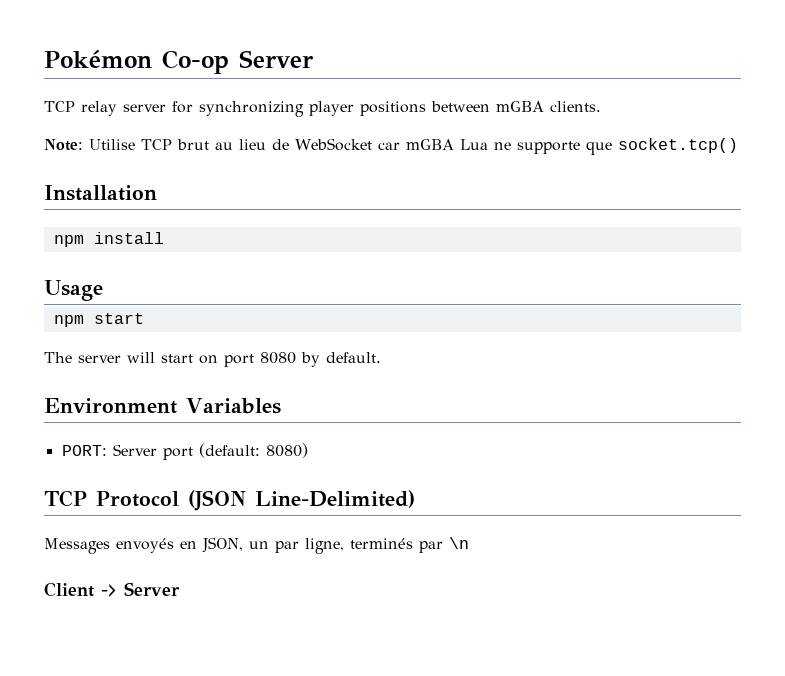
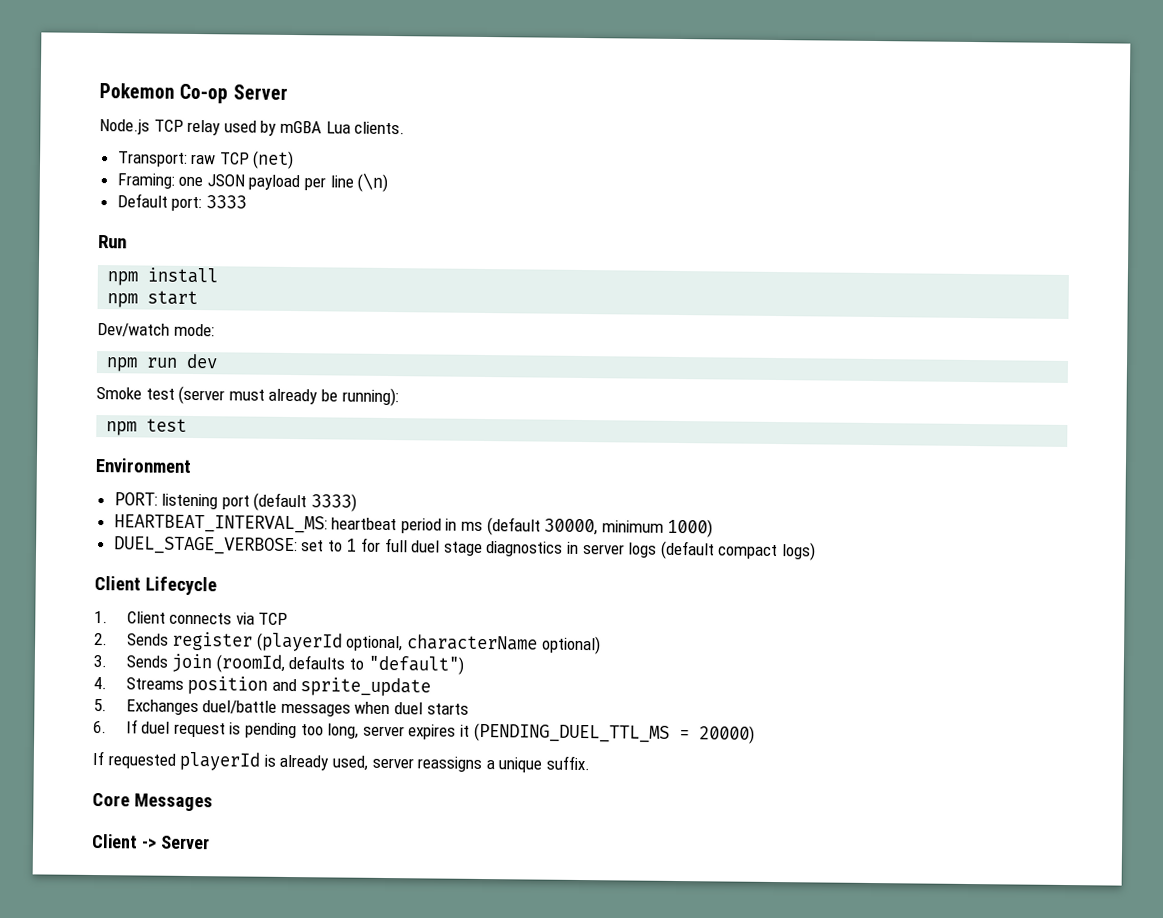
[44,50,152,68] Pokémon -> [99,83,175,99] Pokemon
(314, 59) none -> [99,119,150,135] Node.js
[123,101,601,117] [44,138,738,155] [44,185,157,201] server for synchronizing player positions between mGBA clients. // Note: Utilise TCP brut au lieu de WebSocket car mGBA Lua ne supporte que socket.tcp() // Installation -> [223,120,406,136] [116,150,295,170] [116,172,389,193] [116,193,247,212] [98,235,127,249] used by mGBA Lua clients. // Transport: raw TCP (net) // Framing: one JSON payload per line (\n) // Default port: 3333 // Run
[44,280,103,301] // Usage -> (219, 275) none
[44,352,381,367] The server will start on port 8080 by default. -> [97,323,215,337] [106,353,219,372] [96,385,399,407] [106,418,188,436] Dev/watch mode: // npm run dev // Smoke test (server must already be running): // npm test
[186,398,281,414] Variables -> (191, 465) none
[112,443,308,460] [44,490,416,511] [44,537,469,554] Server port (default: 8080) // TCP Protocol (JSON Line-Delimited) // Messages envoyés en JSON, un par ligne, terminés par \n -> [161,492,358,512] [113,514,714,538] [113,536,816,561] [94,575,217,596] [94,610,289,625] [94,631,601,655] [93,653,464,675] [93,675,432,697] [93,698,469,717] [93,719,755,744] [92,750,590,773] [92,792,213,812] listening port (default 3333) // HEARTBEAT_INTERVAL_MS: heartbeat period in ms (default 30000, minimum 1000) // DUEL_STAGE_VERBOSE: set to 1 for full duel stage diagnostics in server logs (default compact logs) // Client Lifecycle // 1. Client connects via TCP // 2. Sends register (playerId optional, characterName optional) // 3. Sends join (roomId, defaults to "default") // 4. Streams position and sprite_update // 5. Exchanges duel/battle messages when duel starts // 6. If duel request is pending too long, server expires it (PENDING_DUEL_TTL_MS = 20000) // If requested playerId is already used, server reassigns a unique suffix. // Core Messages

